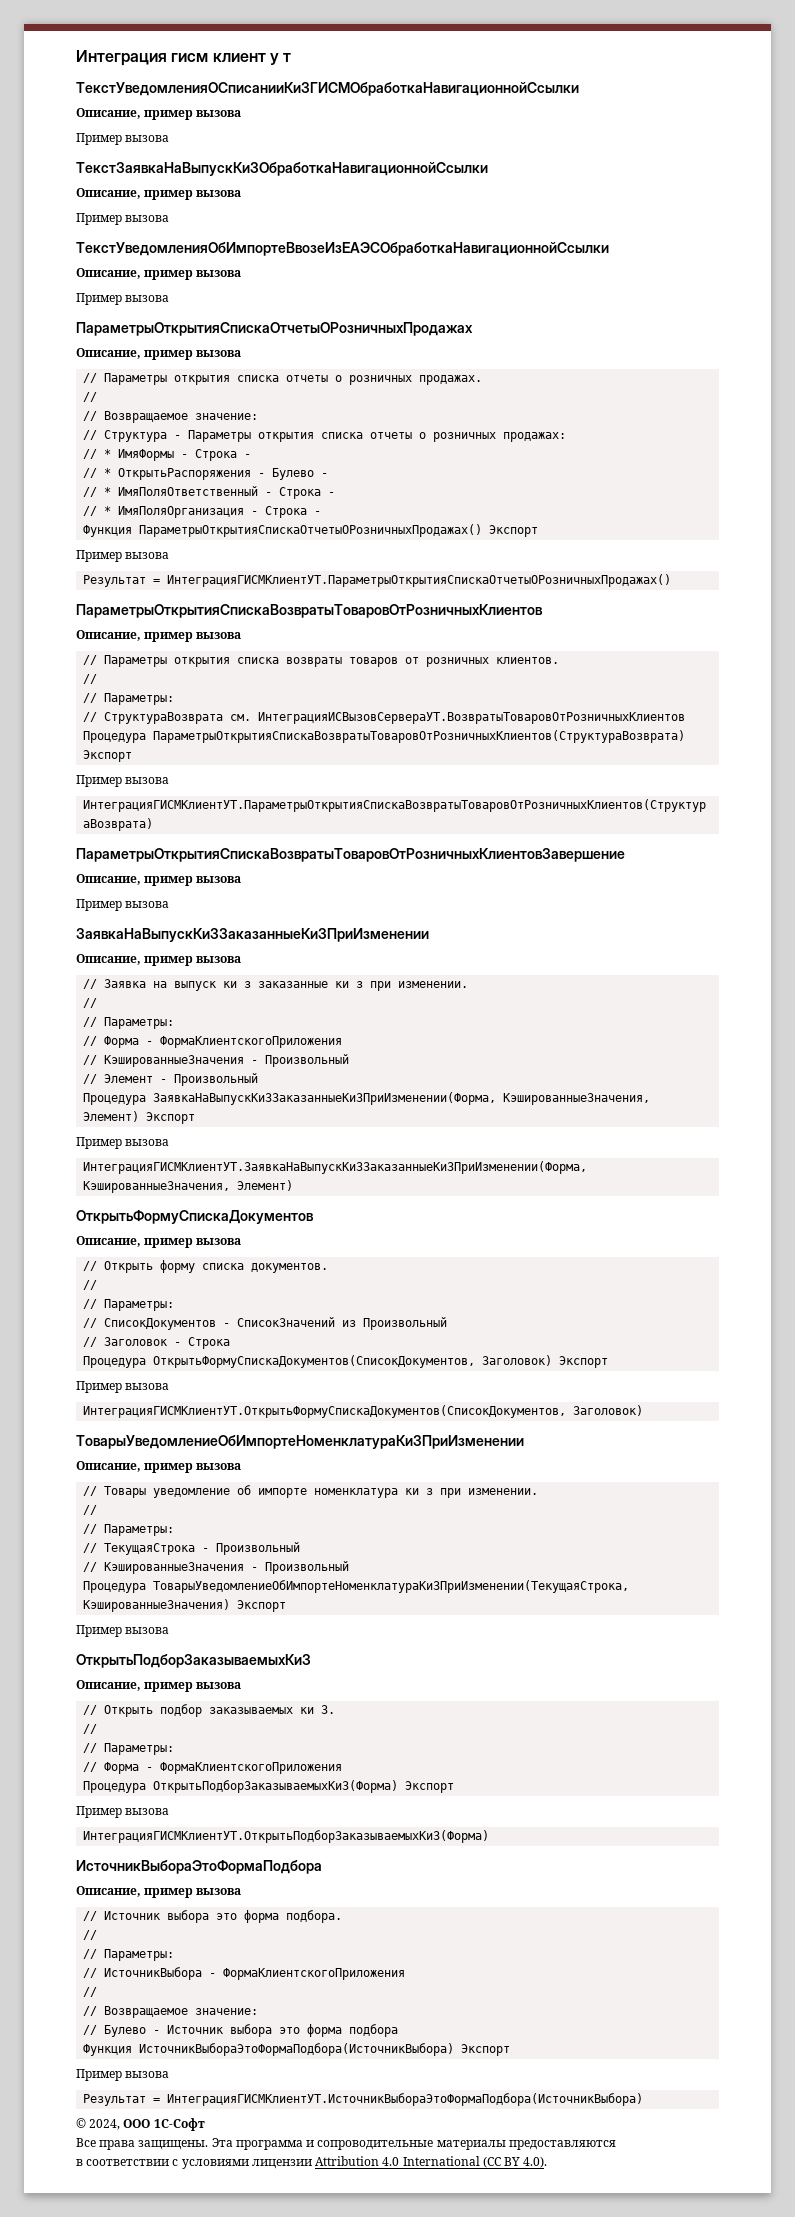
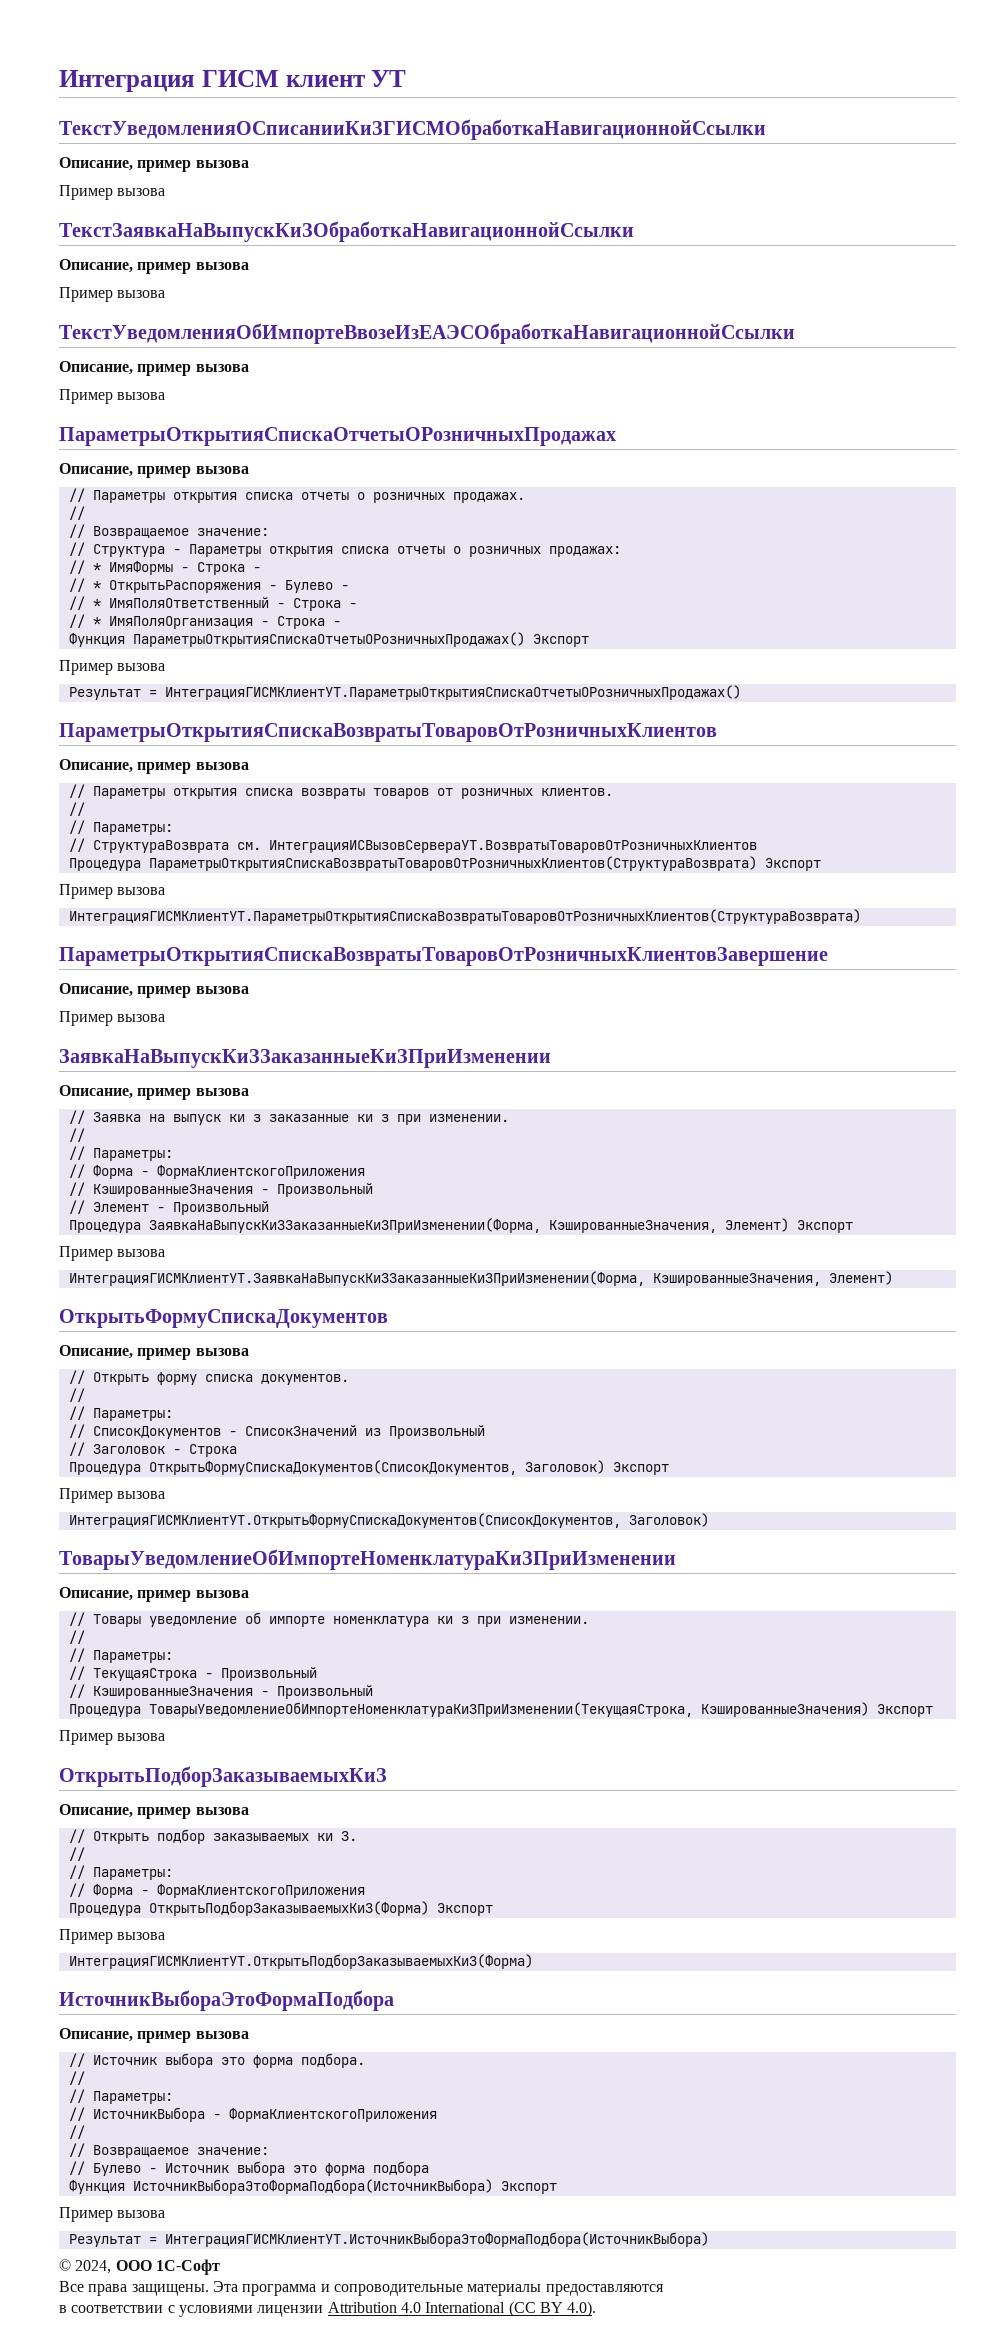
[171,53,292,65] гисм клиент у т -> [201,70,407,87] ГИСМ клиент УТ

